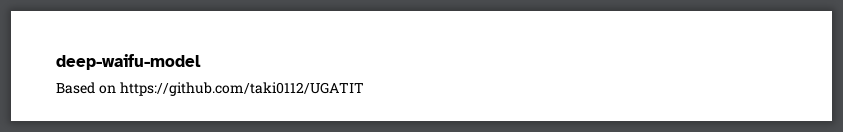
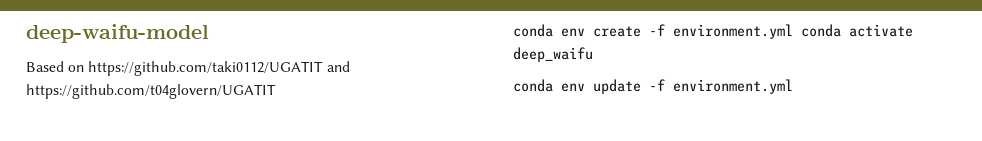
(364, 89) none -> [326,61,350,72] [26,84,276,99] [513,24,913,39] [513,47,593,62] [513,79,793,94] and https://github.com/t04glovern/UGATIT // conda env create -f environment.yml conda activate deep_waifu // conda env update -f environment.yml

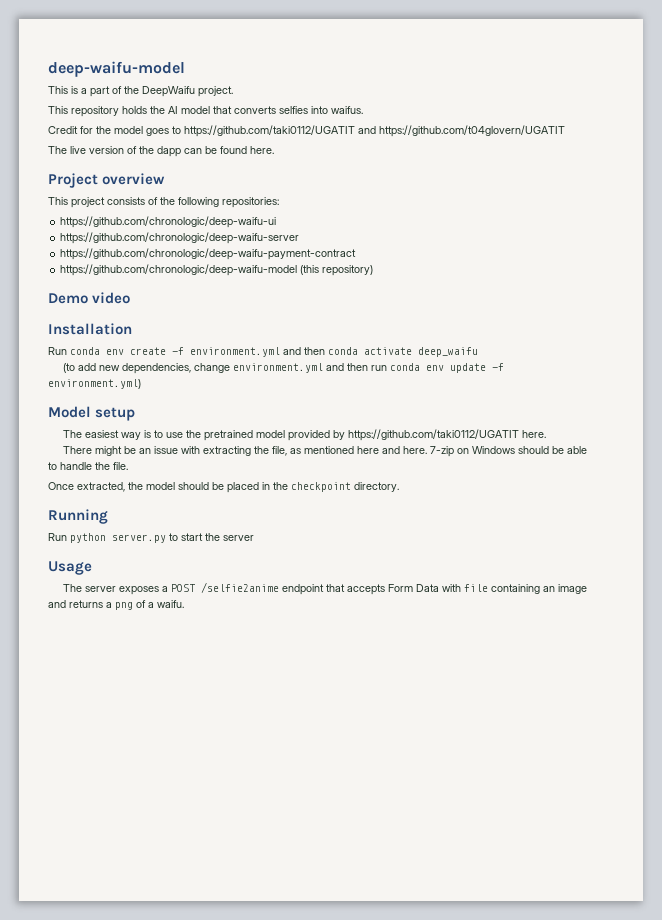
[26,61,350,76] [26,84,276,99] Based on https://github.com/taki0112/UGATIT and https://github.com/t04glovern/UGATIT // -> [48,86,233,97] [48,106,363,117] [48,125,565,137] [48,146,274,157] [48,173,166,188] [48,197,279,208] [60,216,277,228] [60,232,300,244] [60,248,357,260] [60,264,374,276] [48,292,131,304] [48,323,132,335] [48,347,67,355] This is a part of the DeepWaifu project. // This repository holds the AI model that converts selfies into waifus. // Credit for the model goes to https://github.com/taki0112/UGATIT and https://github.com/t04glovern/UGATIT // The live version of the dapp can be found here. // Project overview // This project consists of the following repositories: // https://github.com/chronologic/deep-waifu-ui // https://github.com/chronologic/deep-waifu-server // https://github.com/chronologic/deep-waifu-payment-contract // https://github.com/chronologic/deep-waifu-model (this repository) // Demo video // Installation // Run
(793, 31) none -> [283,347,325,355] and then
[513,79,793,94] conda env update -f environment.yml -> [62,363,504,374] [48,379,141,389] [48,406,136,421] [62,429,546,441] [62,446,587,457] [48,462,128,470] [48,482,399,493] [48,509,108,524] [48,533,254,543] [48,561,92,575] [62,582,587,595] [48,600,184,610] (to add new dependencies, change environment.yml and then run conda env update -f environment.yml) // Model setup // The easiest way is to use the pretrained model provided by https://github.com/taki0112/UGATIT here. // There might be an issue with extracting the file, as mentioned here and here. 7-zip on Windows should be able to handle the file. // Once extracted, the model should be placed in the checkpoint directory. // Running // Run python server.py to start the server // Usage // The server exposes a POST /selfie2anime endpoint that accepts Form Data with file containing an image and returns a png of a waifu.

